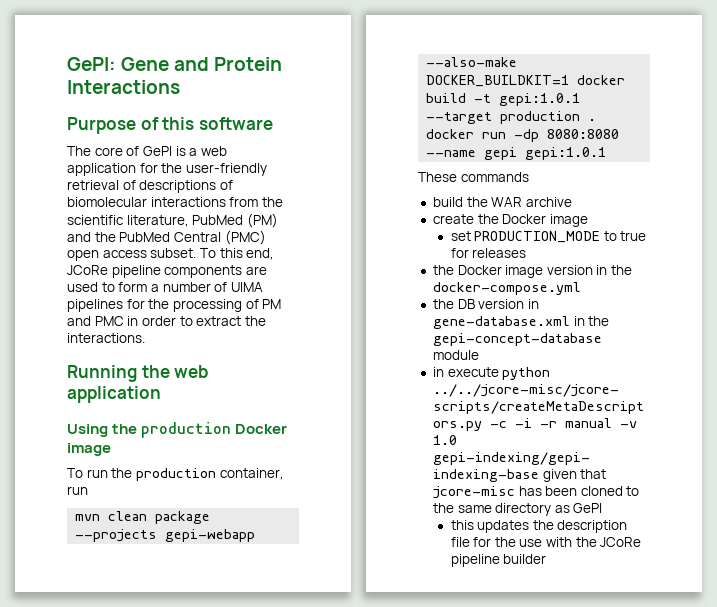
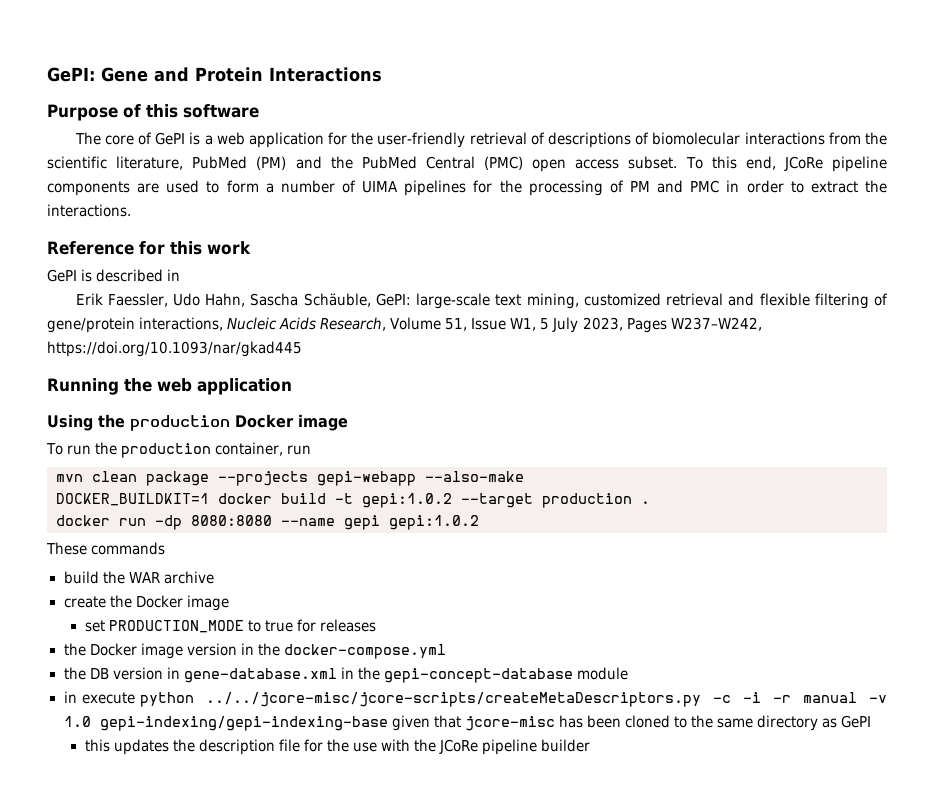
(145, 338) none -> [47,241,251,255] [47,269,181,282] [75,293,889,309] [47,317,762,333] [47,341,302,357] // Reference for this work // GePI is described in // Erik Faessler, Udo Hahn, Sascha Schäuble, GePI: large-scale text mining, customized retrieval and flexible filtering of gene/protein interactions, Nucleic Acids Research, Volume 51, Issue W1, 5 July 2023, Pages W237–W242, https://doi.org/10.1093/nar/gkad445
[499,93,581,106] gepi:1.0.1 -> [362,493,452,508] gepi:1.0.2
[525,147,607,160] gepi:1.0.1 -> [389,515,479,530] gepi:1.0.2

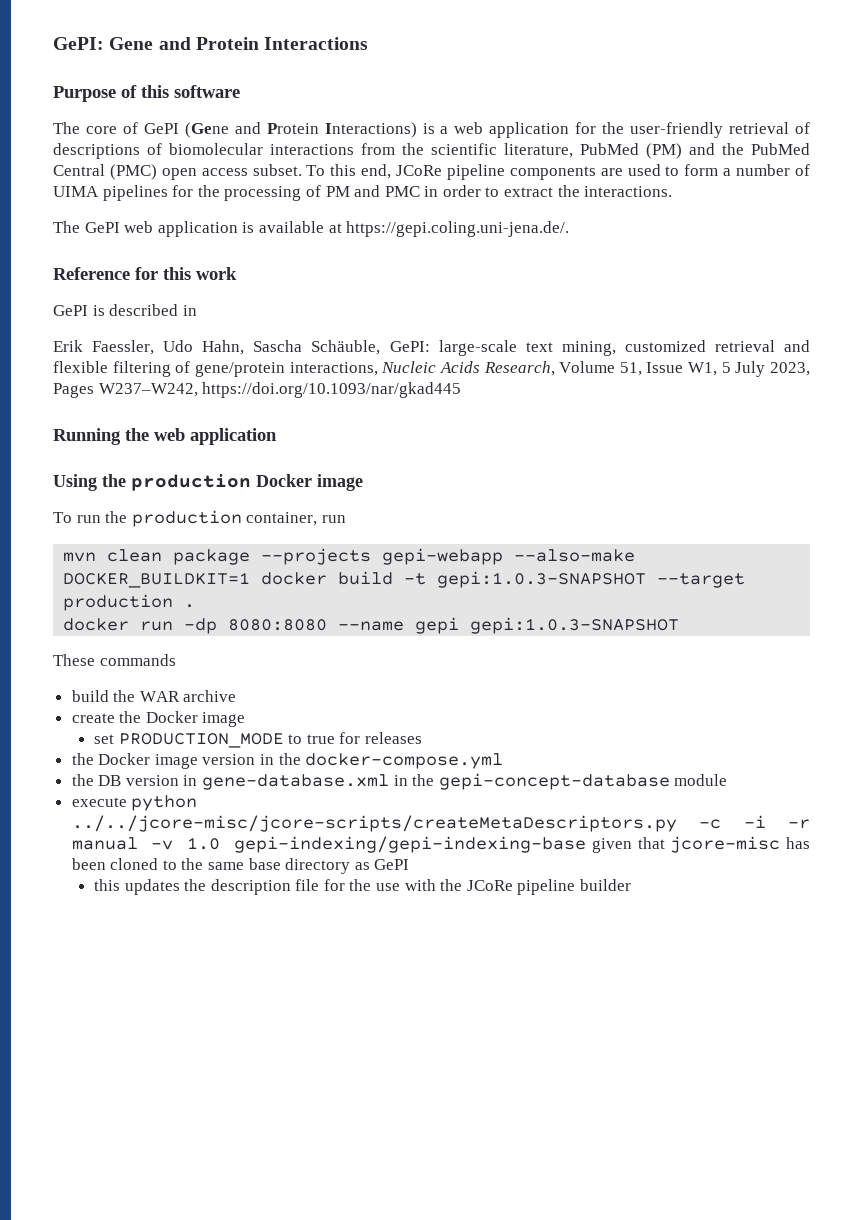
(186, 138) none -> [184,122,417,138] (Gene and Protein Interactions)
(131, 210) none -> [53,221,570,237] // The GePI web application is available at https://gepi.coling.uni-jena.de/.
[362,493,452,508] gepi:1.0.2 -> [437,571,647,588] gepi:1.0.3-SNAPSHOT
[389,515,479,530] gepi:1.0.2 -> [470,617,680,634] gepi:1.0.3-SNAPSHOT
[63,691,77,703] in -> (728, 780) none
(753, 723) none -> [248,858,281,870] base

